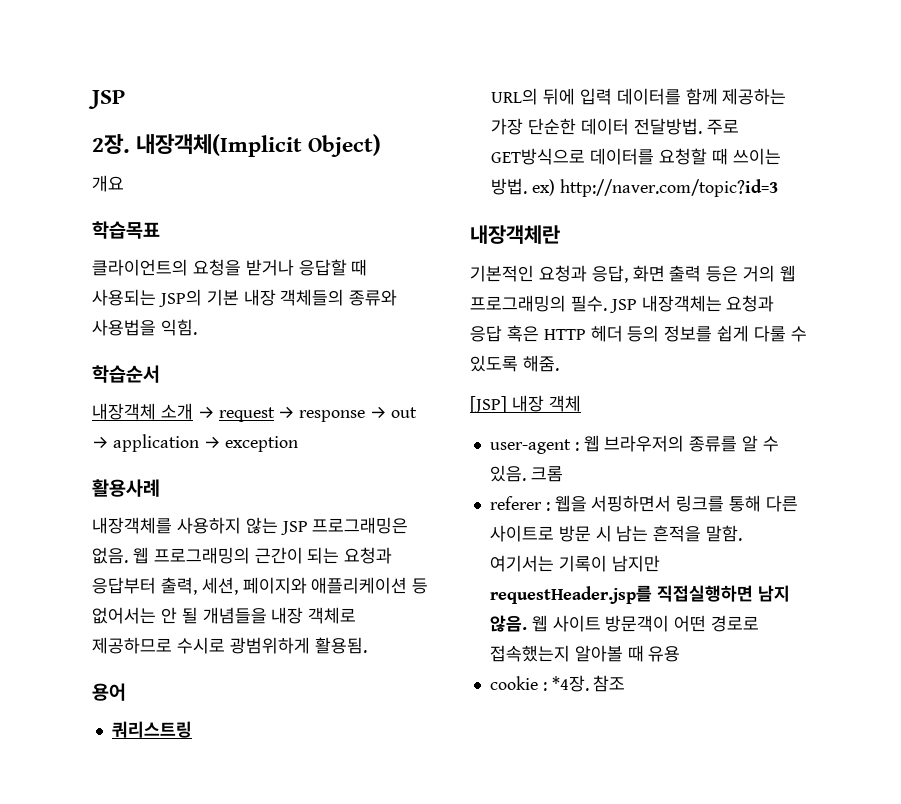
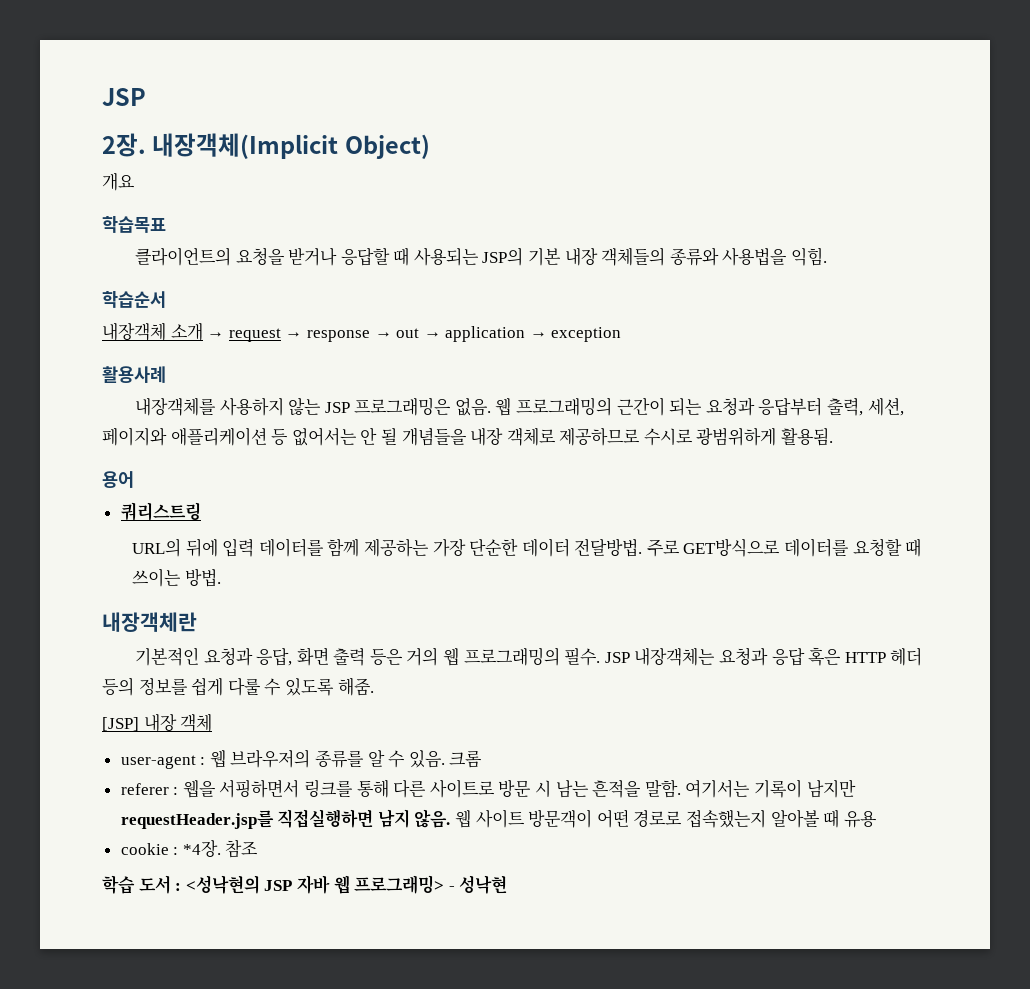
[531,179,778,197] ex) http://naver.com/topic?id=3 -> (221, 577) none
(626, 683) none -> [102,875,508,894] // 학습 도서 : <성낙현의 JSP 자바 웹 프로그래밍> - 성낙현

